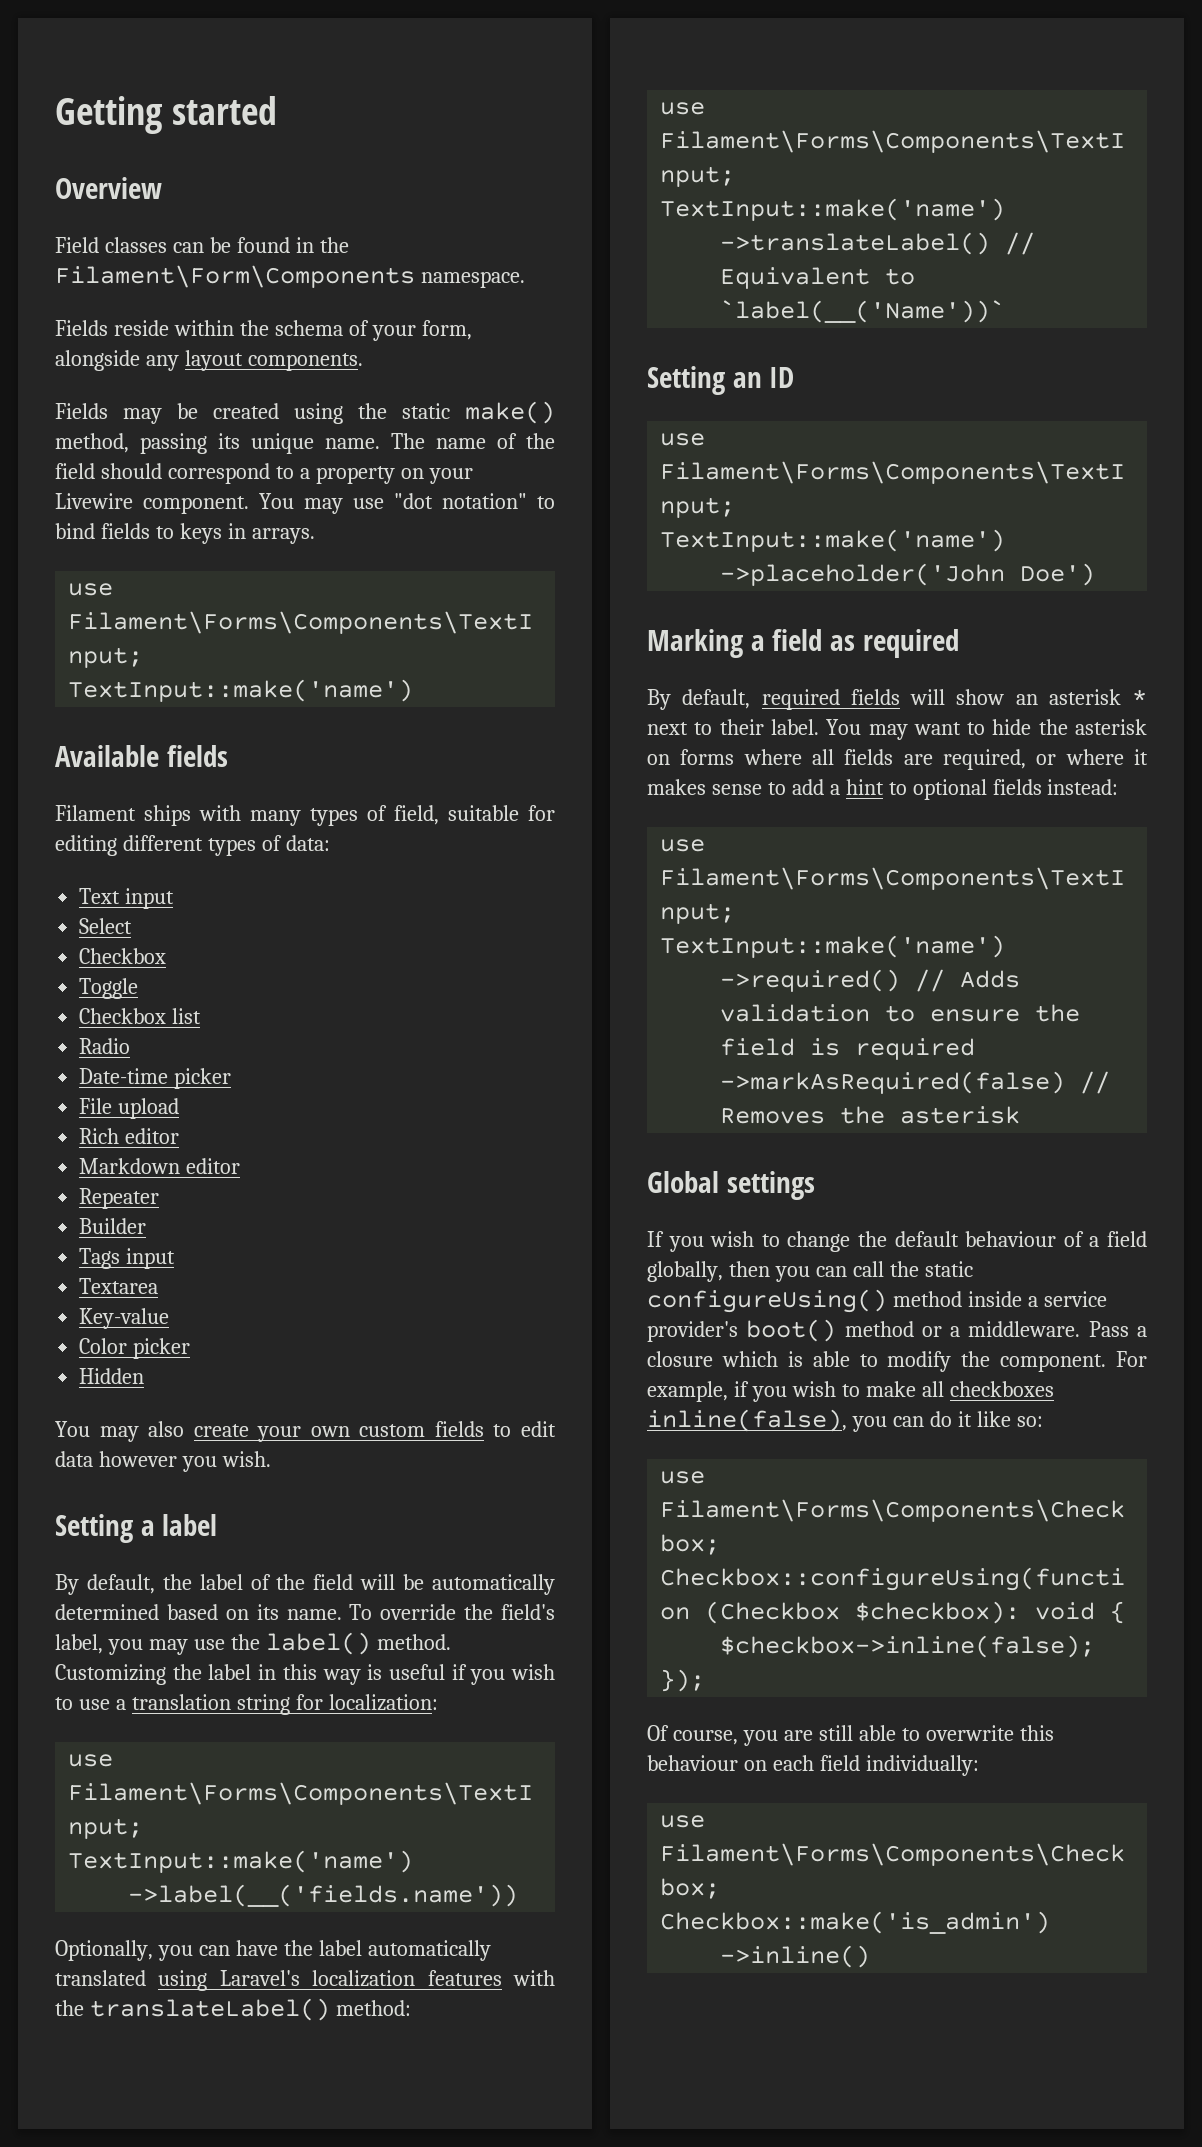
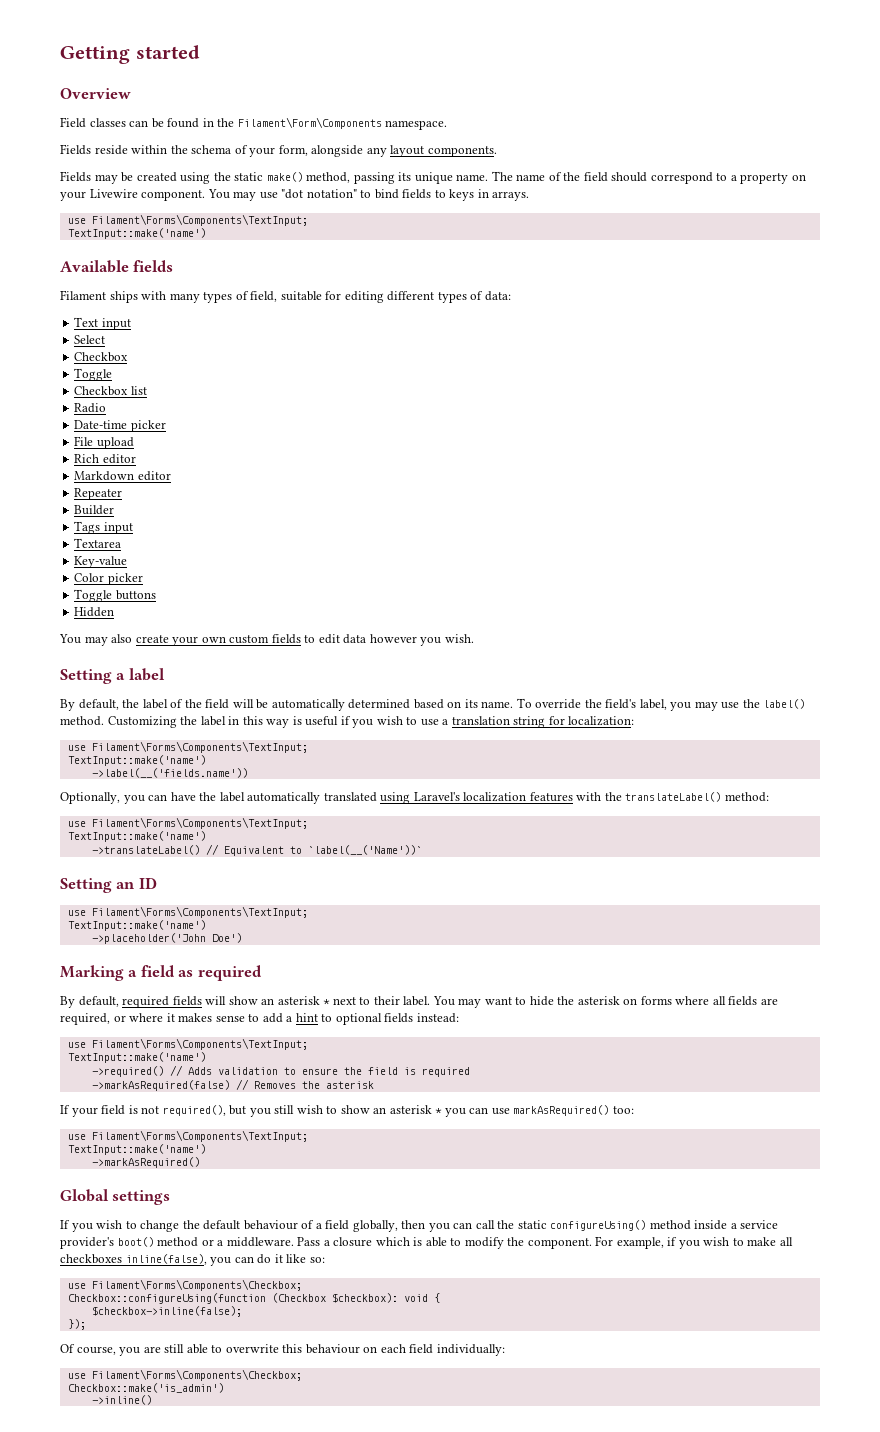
(191, 1348) none -> [74,589,156,602] // Toggle buttons
(1021, 1115) none -> [60,1105,634,1117] [67,1130,308,1142] [67,1144,206,1155] [91,1157,200,1168] // If your field is not required(), but you still wish to show an asterisk * you can use markAsRequired() too: // use Filament\Forms\Components\TextInput; // TextInput::make('name') // ->markAsRequired()

